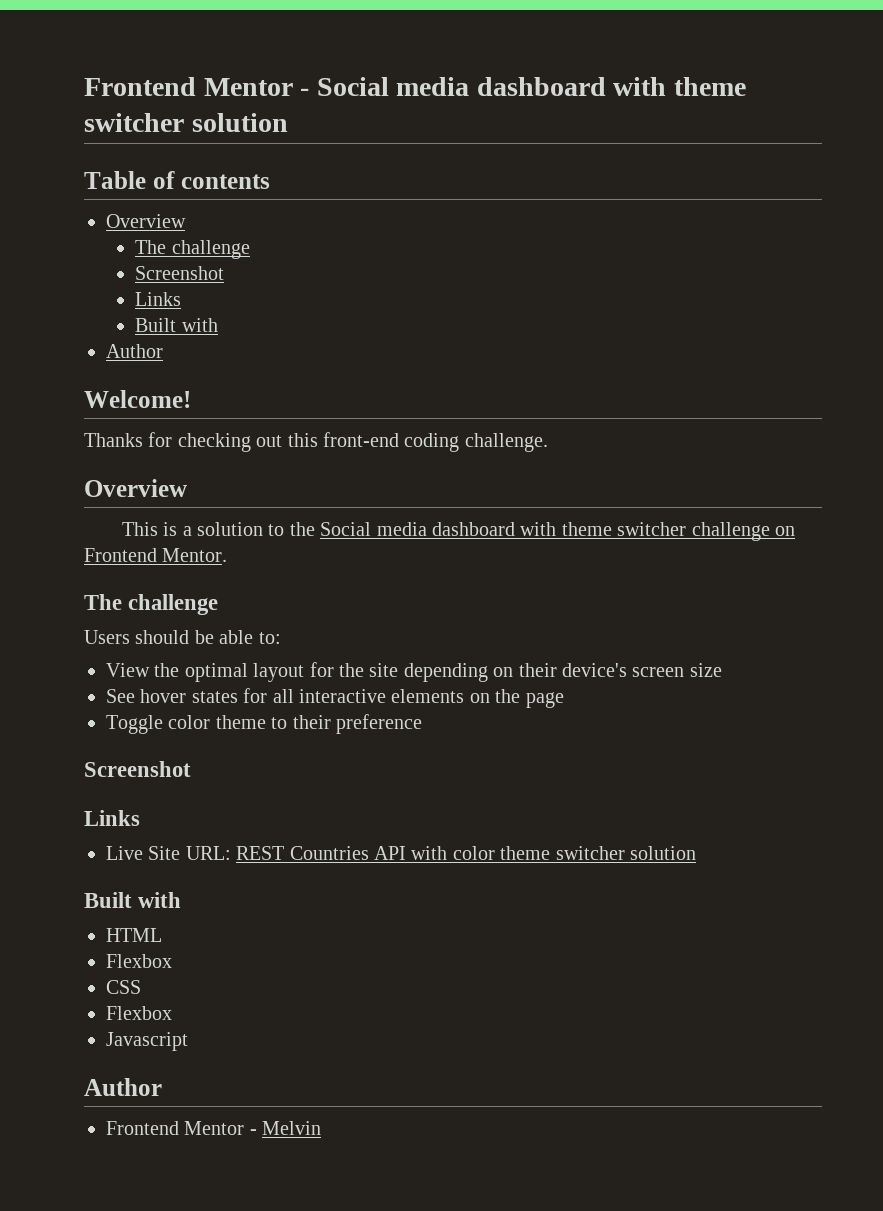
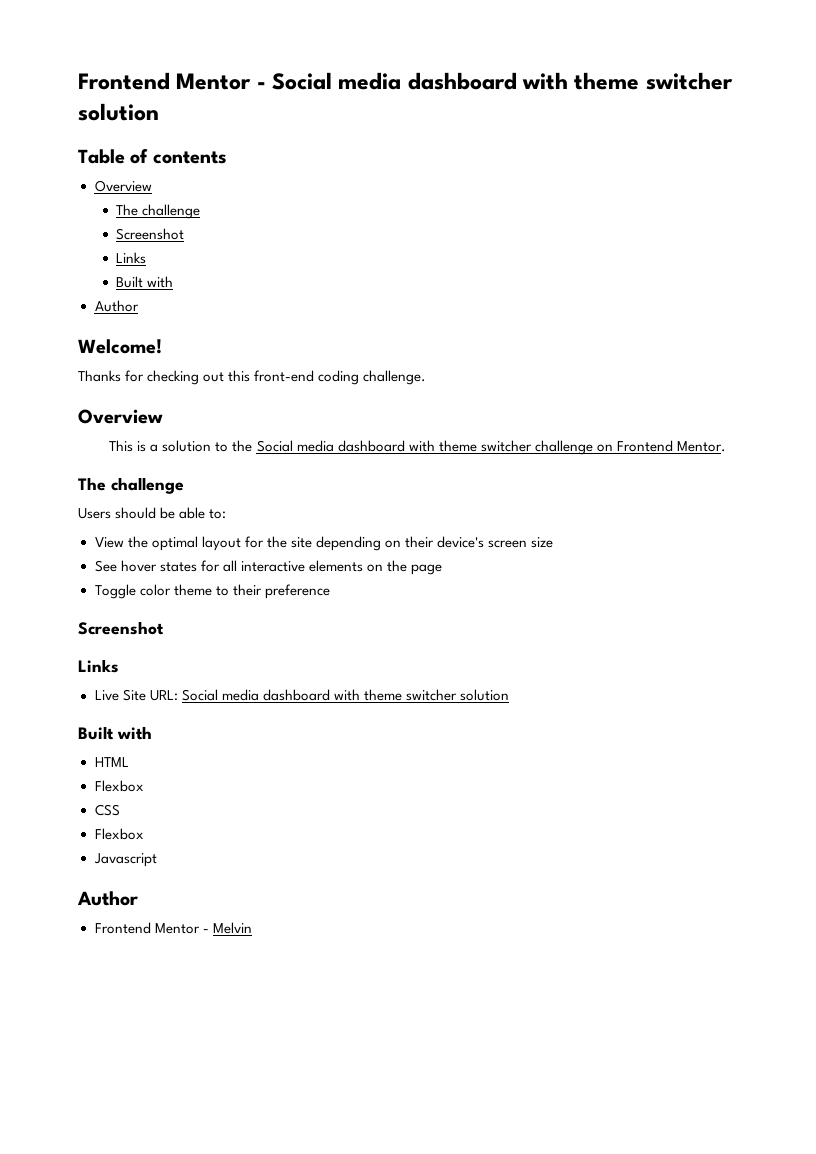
[236,846,495,860] REST Countries API with color -> [181,689,360,701] Social media dashboard with

